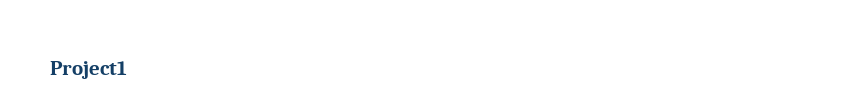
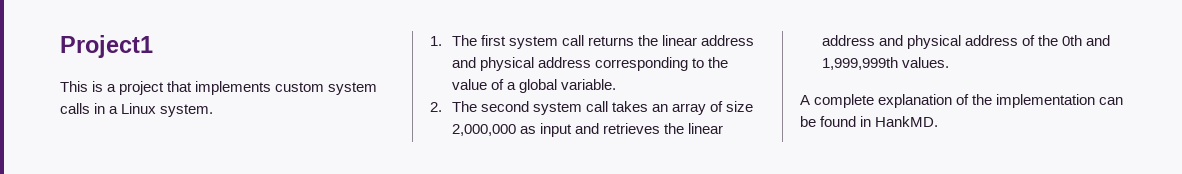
(127, 70) none -> [60,81,378,95] [60,103,214,117] [430,35,755,49] [452,57,729,71] [452,79,617,93] [430,101,754,115] [452,123,724,137] [822,35,1111,49] [822,57,950,70] [800,94,1124,108] [800,116,939,127] // This is a project that implements custom system calls in a Linux system. // 1. The first system call returns the linear address and physical address corresponding to the value of a global variable. // 2. The second system call takes an array of size 2,000,000 as input and retrieves the linear address and physical address of the 0th and 1,999,999th values. // A complete explanation of the implementation can be found in HankMD.

